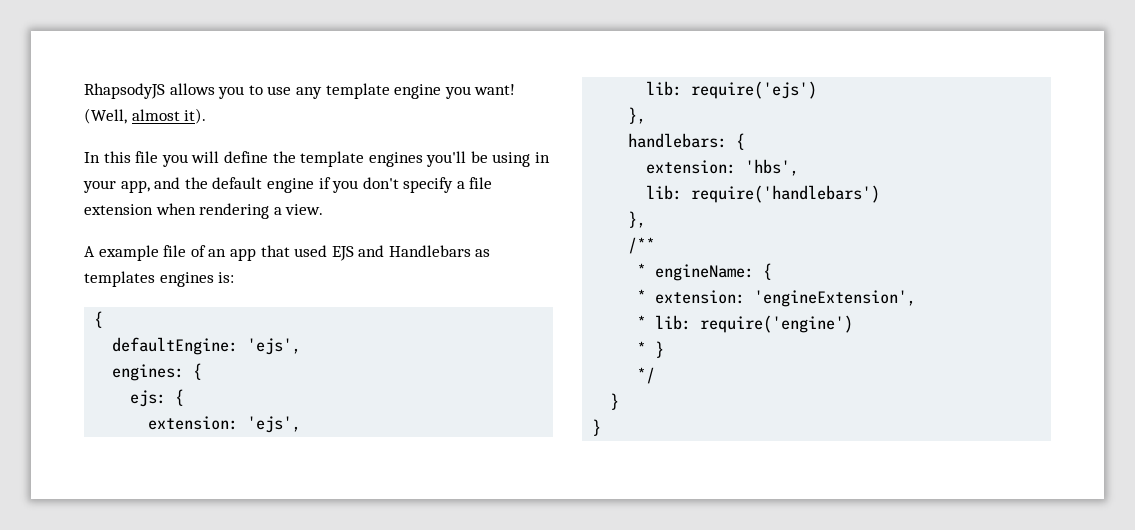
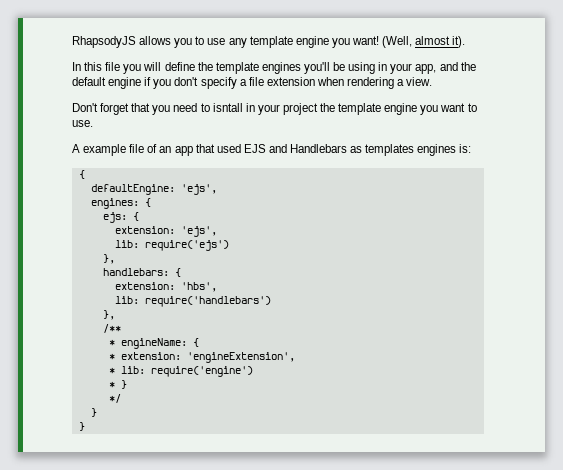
(324, 209) none -> [72,103,477,115] [72,120,93,127] // Don't forget that you need to isntall in your project the template engine you want to use.

